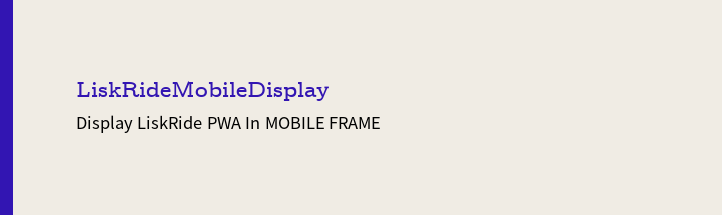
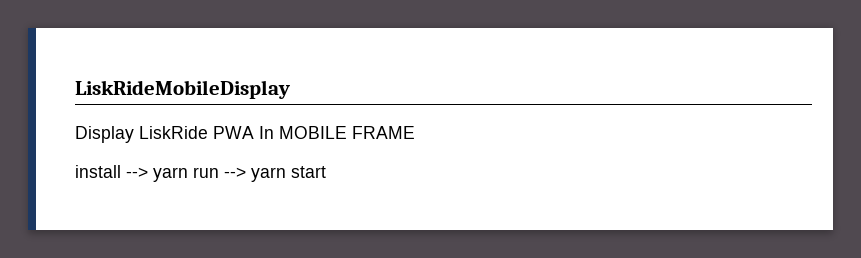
(382, 123) none -> [75,165,326,182] // install --> yarn run --> yarn start

